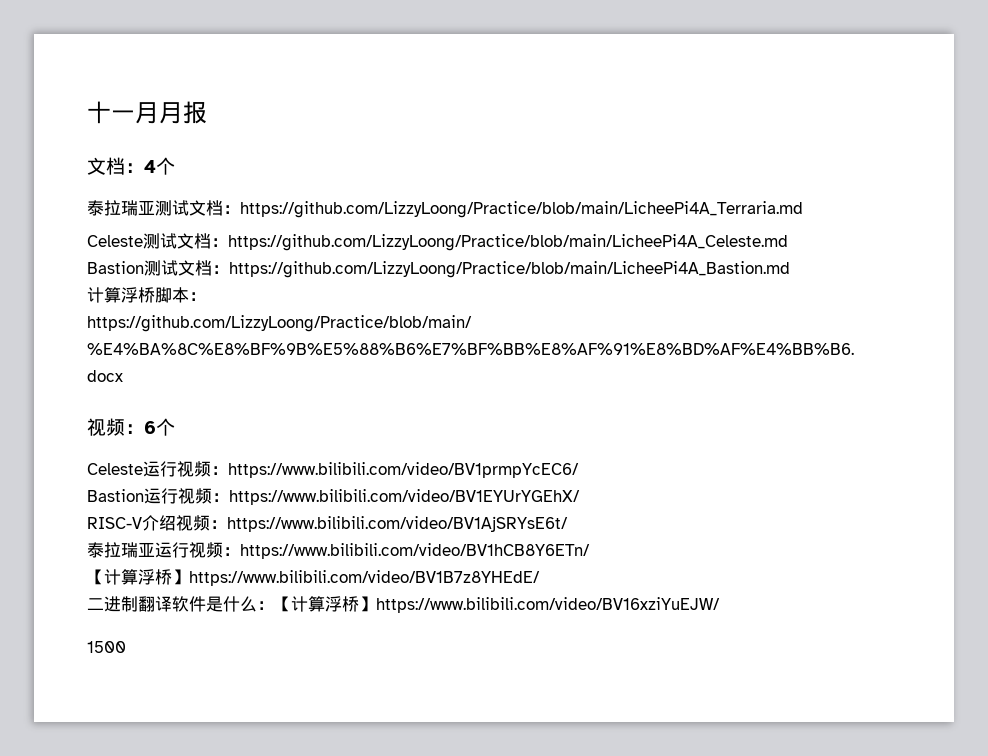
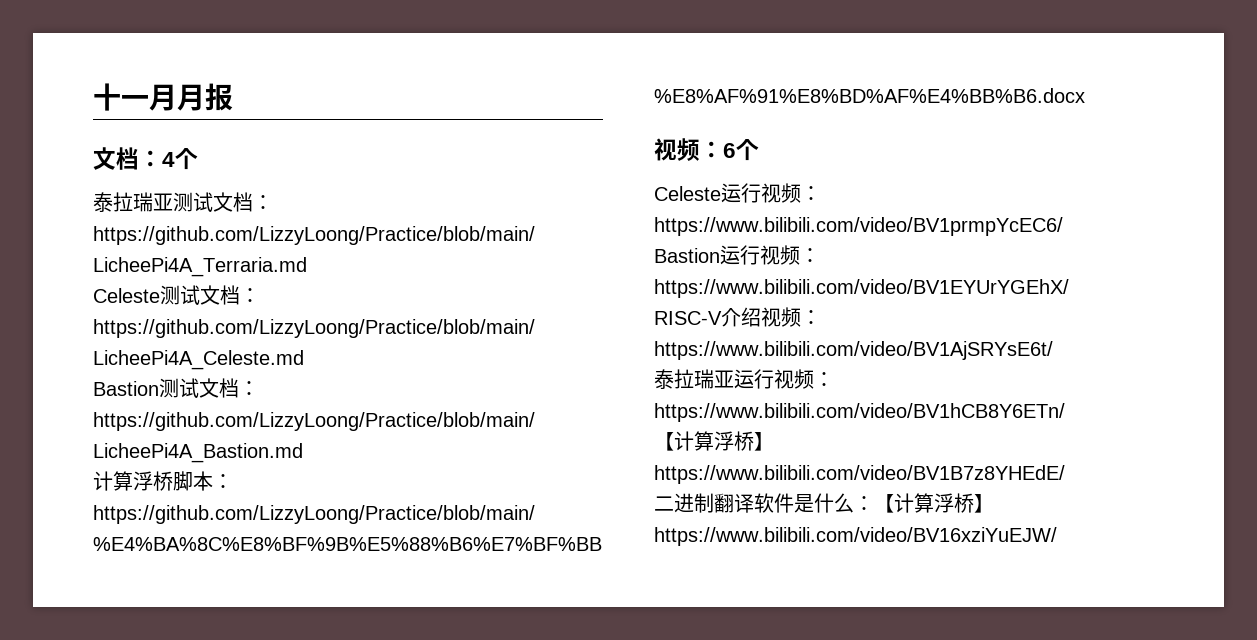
[87,641,126,653] // 1500 -> (1057, 536) none

